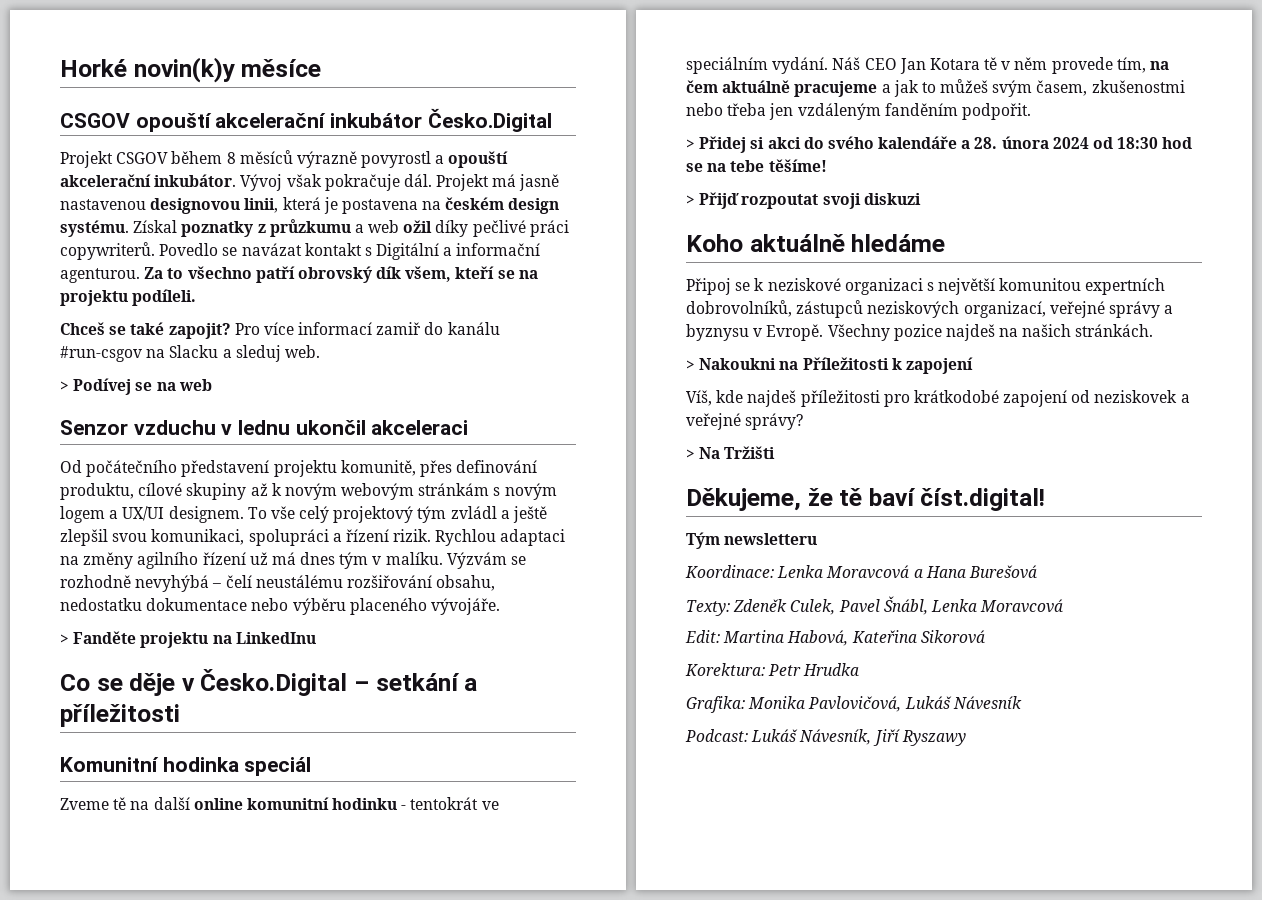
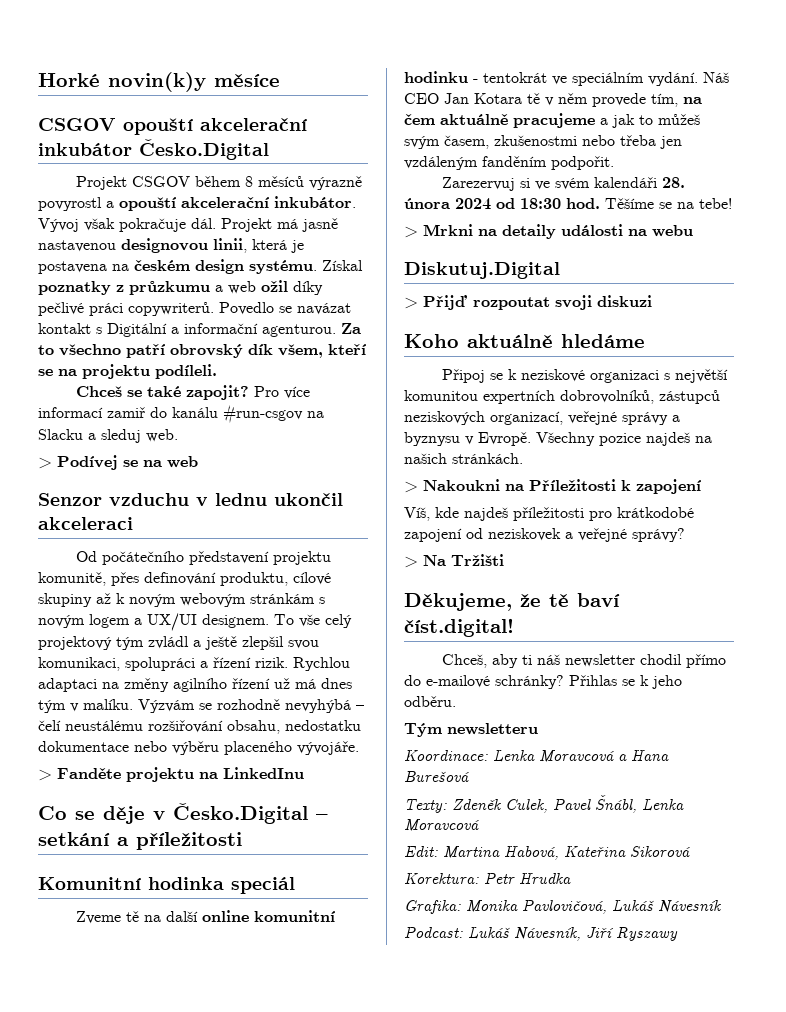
[686,136,971,153] > Přidej si akci do svého kalendáře a -> [442,177,658,191] Zarezervuj si ve svém kalendáři
[1162,137,1193,149] [686,159,827,172] hod se na tebe těšíme! -> [566,198,732,209] [404,224,693,239] [404,262,560,279] hod. Těšíme se na tebe! // > Mrkni na detaily události na webu // Diskutuj.Digital
(1046, 499) none -> [442,654,727,668] [404,675,682,689] [404,696,456,707] // Chceš, aby ti náš newsletter chodil přímo do e-mailové schránky? Přihlas se k jeho odběru.

